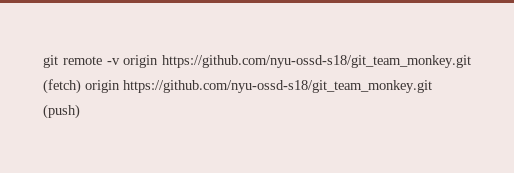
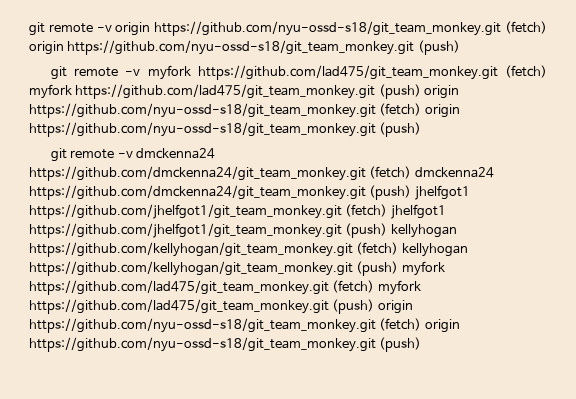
(80, 111) none -> [50,65,547,80] [29,84,460,99] [29,103,460,118] [29,122,422,137] [50,148,216,162] [29,166,494,181] [29,185,470,200] [29,204,446,219] [29,223,457,238] [29,242,468,257] [29,261,445,276] [29,280,421,295] [29,299,413,314] [29,318,460,333] [29,337,422,352] // git remote -v myfork https://github.com/lad475/git_team_monkey.git (fetch) myfork https://github.com/lad475/git_team_monkey.git (push) origin https://github.com/nyu-ossd-s18/git_team_monkey.git (fetch) origin https://github.com/nyu-ossd-s18/git_team_monkey.git (push) // git remote -v dmckenna24 https://github.com/dmckenna24/git_team_monkey.git (fetch) dmckenna24 https://github.com/dmckenna24/git_team_monkey.git (push) jhelfgot1 https://github.com/jhelfgot1/git_team_monkey.git (fetch) jhelfgot1 https://github.com/jhelfgot1/git_team_monkey.git (push) kellyhogan https://github.com/kellyhogan/git_team_monkey.git (fetch) kellyhogan https://github.com/kellyhogan/git_team_monkey.git (push) myfork https://github.com/lad475/git_team_monkey.git (fetch) myfork https://github.com/lad475/git_team_monkey.git (push) origin https://github.com/nyu-ossd-s18/git_team_monkey.git (fetch) origin https://github.com/nyu-ossd-s18/git_team_monkey.git (push)

